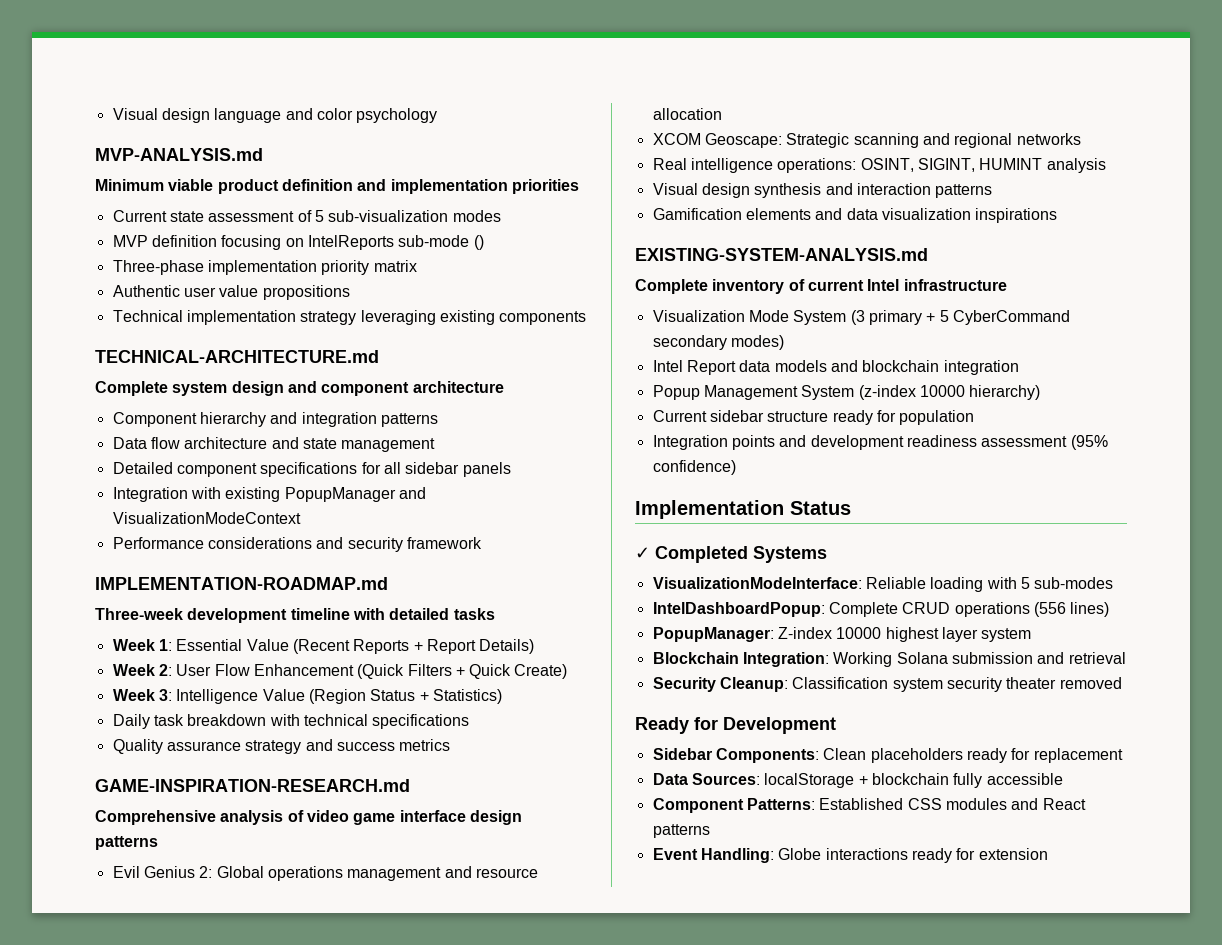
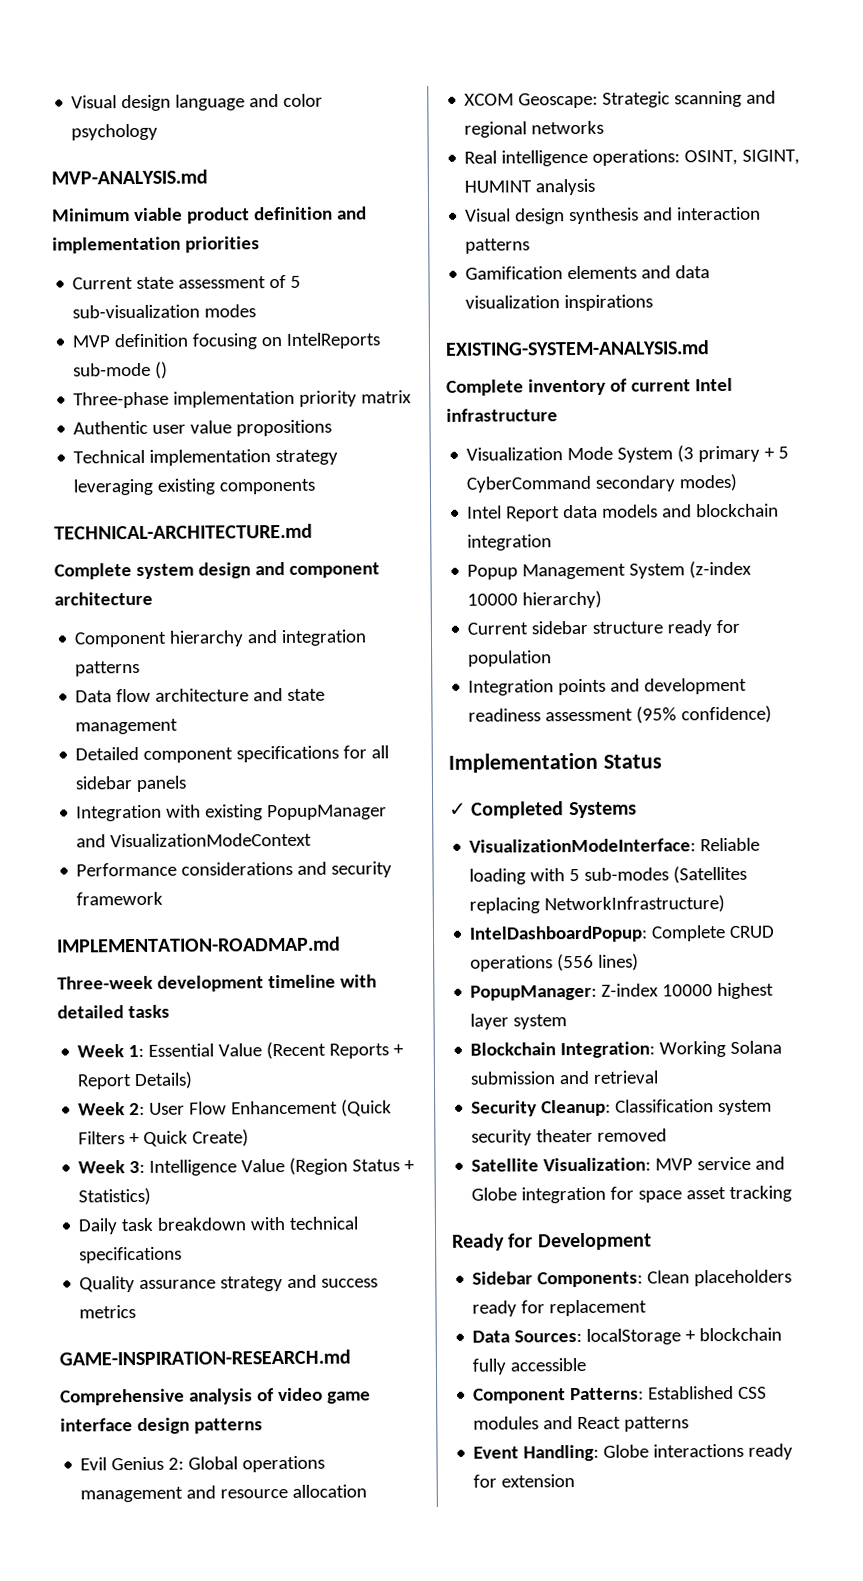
(1114, 583) none -> [673,865,748,884] [469,894,726,914] (Satellites replacing NetworkInfrastructure)
(1122, 683) none -> [471,1156,786,1172] [471,1185,793,1204] // Satellite Visualization: MVP service and Globe integration for space asset tracking

